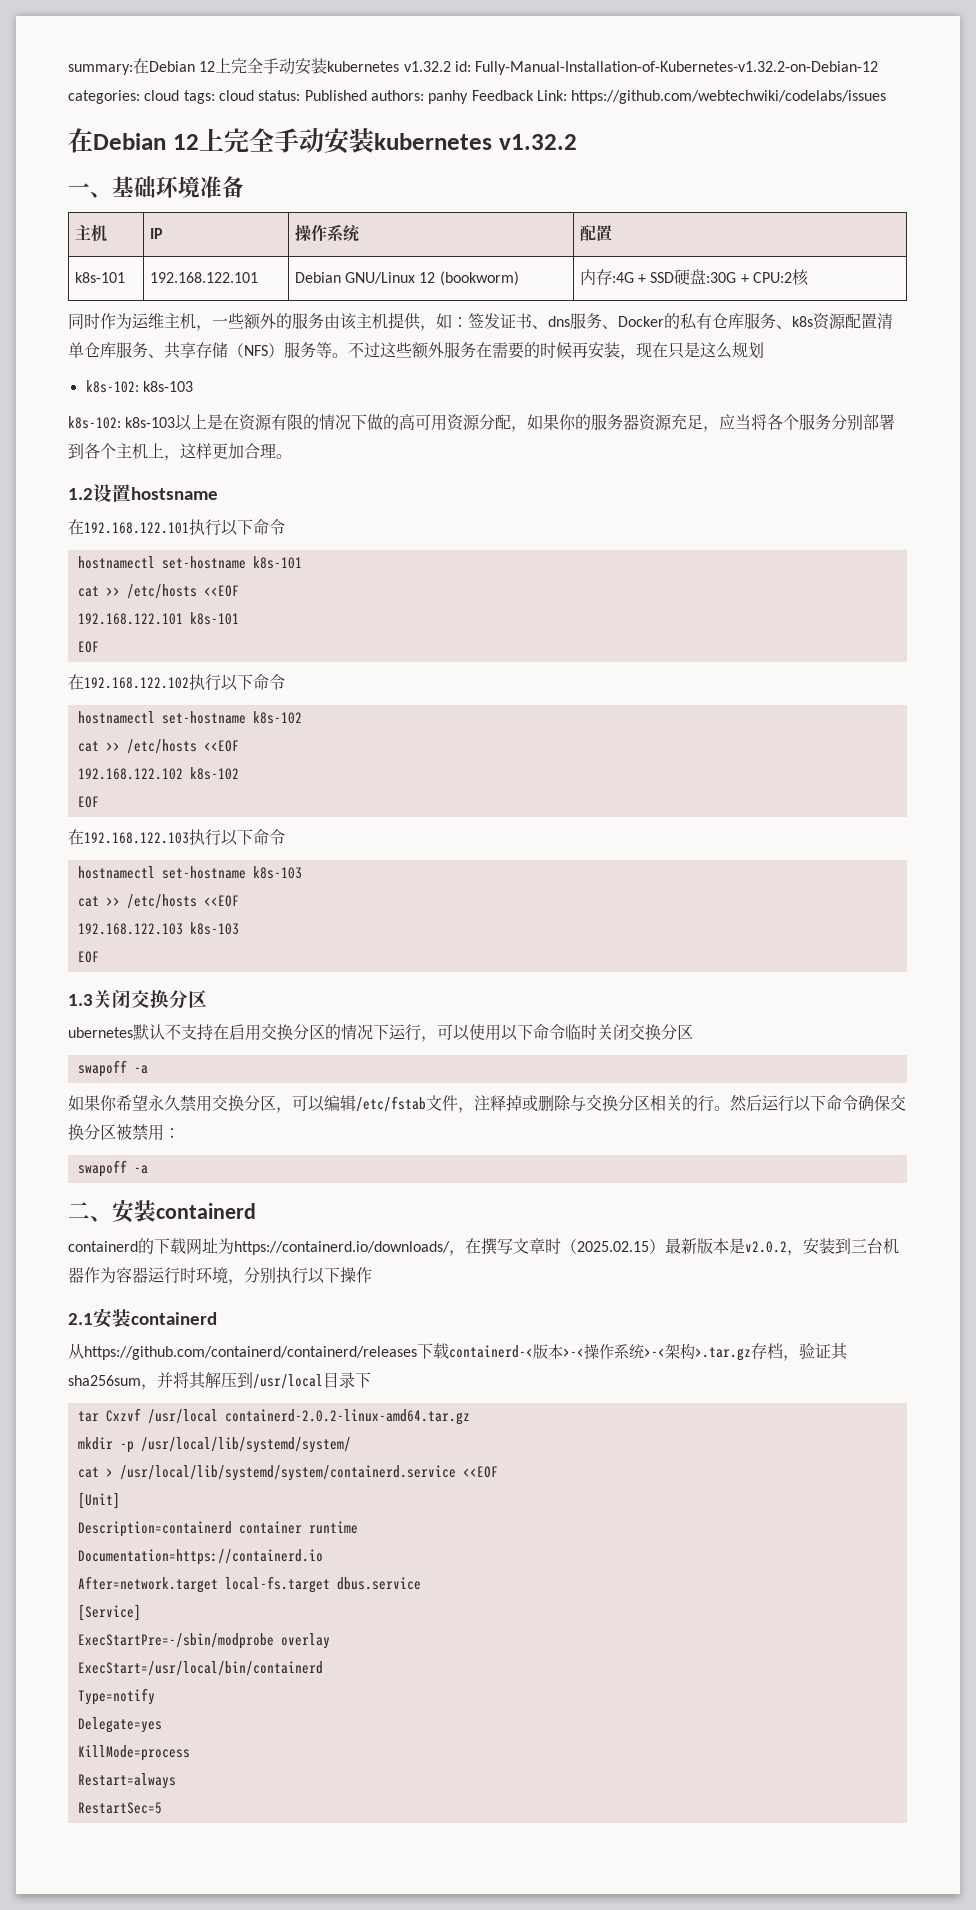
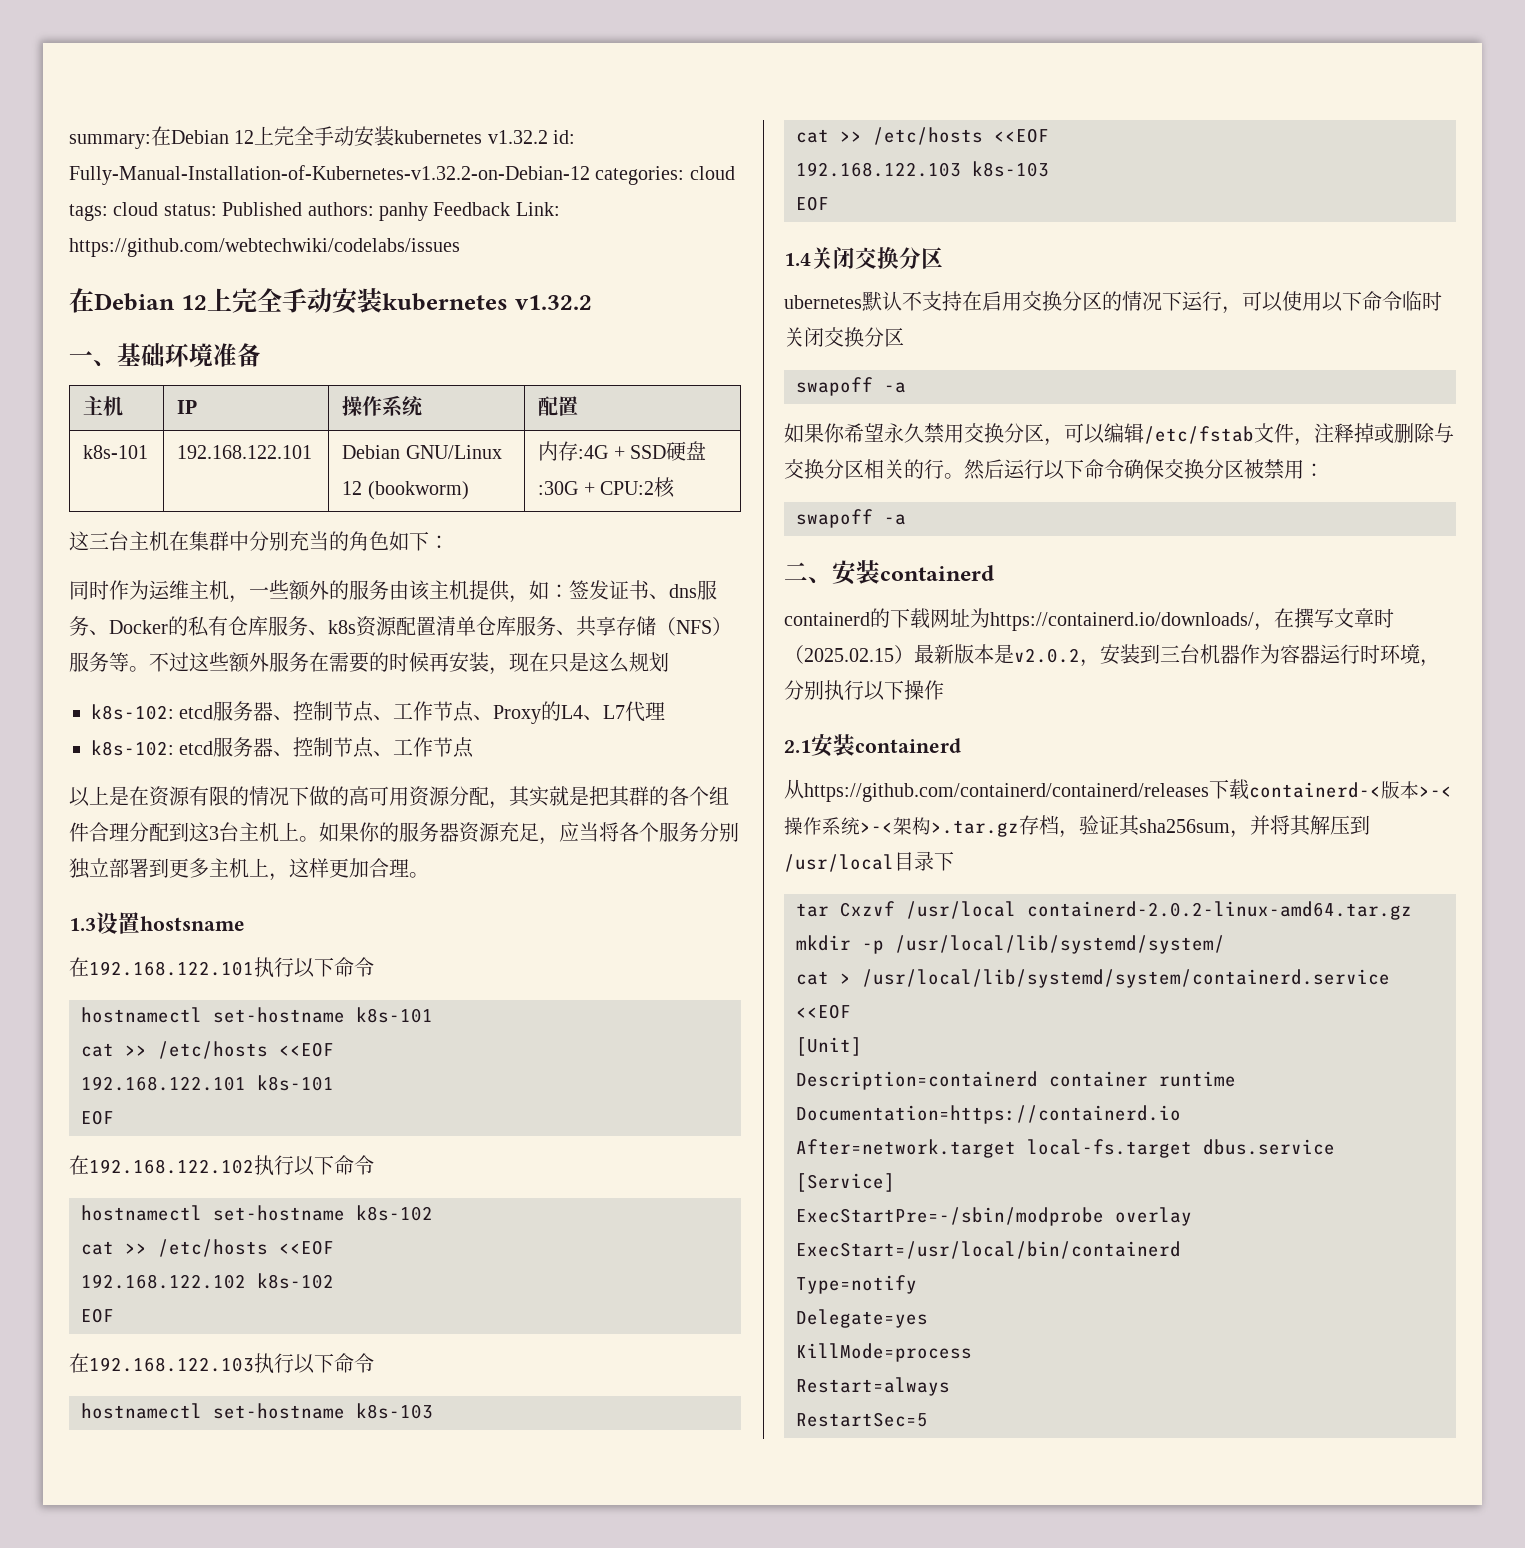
(809, 277) none -> [69,531,449,551] // 这三台主机在集群中分别充当的角色如下：
[142,381,193,392] [68,416,176,429] k8s-103 // k8s-102: k8s-103 -> [179,701,666,724] [91,737,475,758] etcd服务器、控制节点、工作节点、Proxy的L4、L7代理 // k8s-102: etcd服务器、控制节点、工作节点 //
(528, 429) none -> [509,786,729,807] [69,822,319,842] 其实就是把其群的各个组件合理分配到这3台主机上。
[863,414,896,430] [68,443,116,459] 部署到各个 -> [69,858,209,879] 独立部署到更多
[68,488,93,500] 1.2 -> [69,918,96,931] 1.3
[68,994,93,1006] 1.3 -> [784,253,811,266] 1.4

